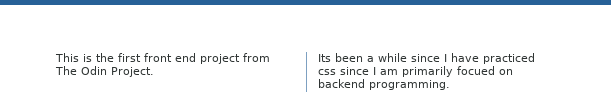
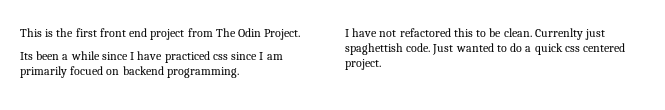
(450, 85) none -> [345,28,606,40] [345,43,626,55] [345,59,381,70] // I have not refactored this to be clean. Currenlty just spaghettish code. Just wanted to do a quick css centered project.

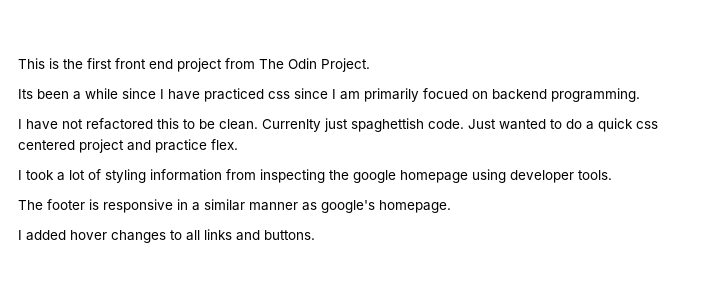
[345,59,381,70] project. -> [79,139,238,153] [18,169,612,183] [18,199,451,213] [18,229,315,243] project and practice flex. // I took a lot of styling information from inspecting the google homepage using developer tools. // The footer is responsive in a similar manner as google's homepage. // I added hover changes to all links and buttons.

